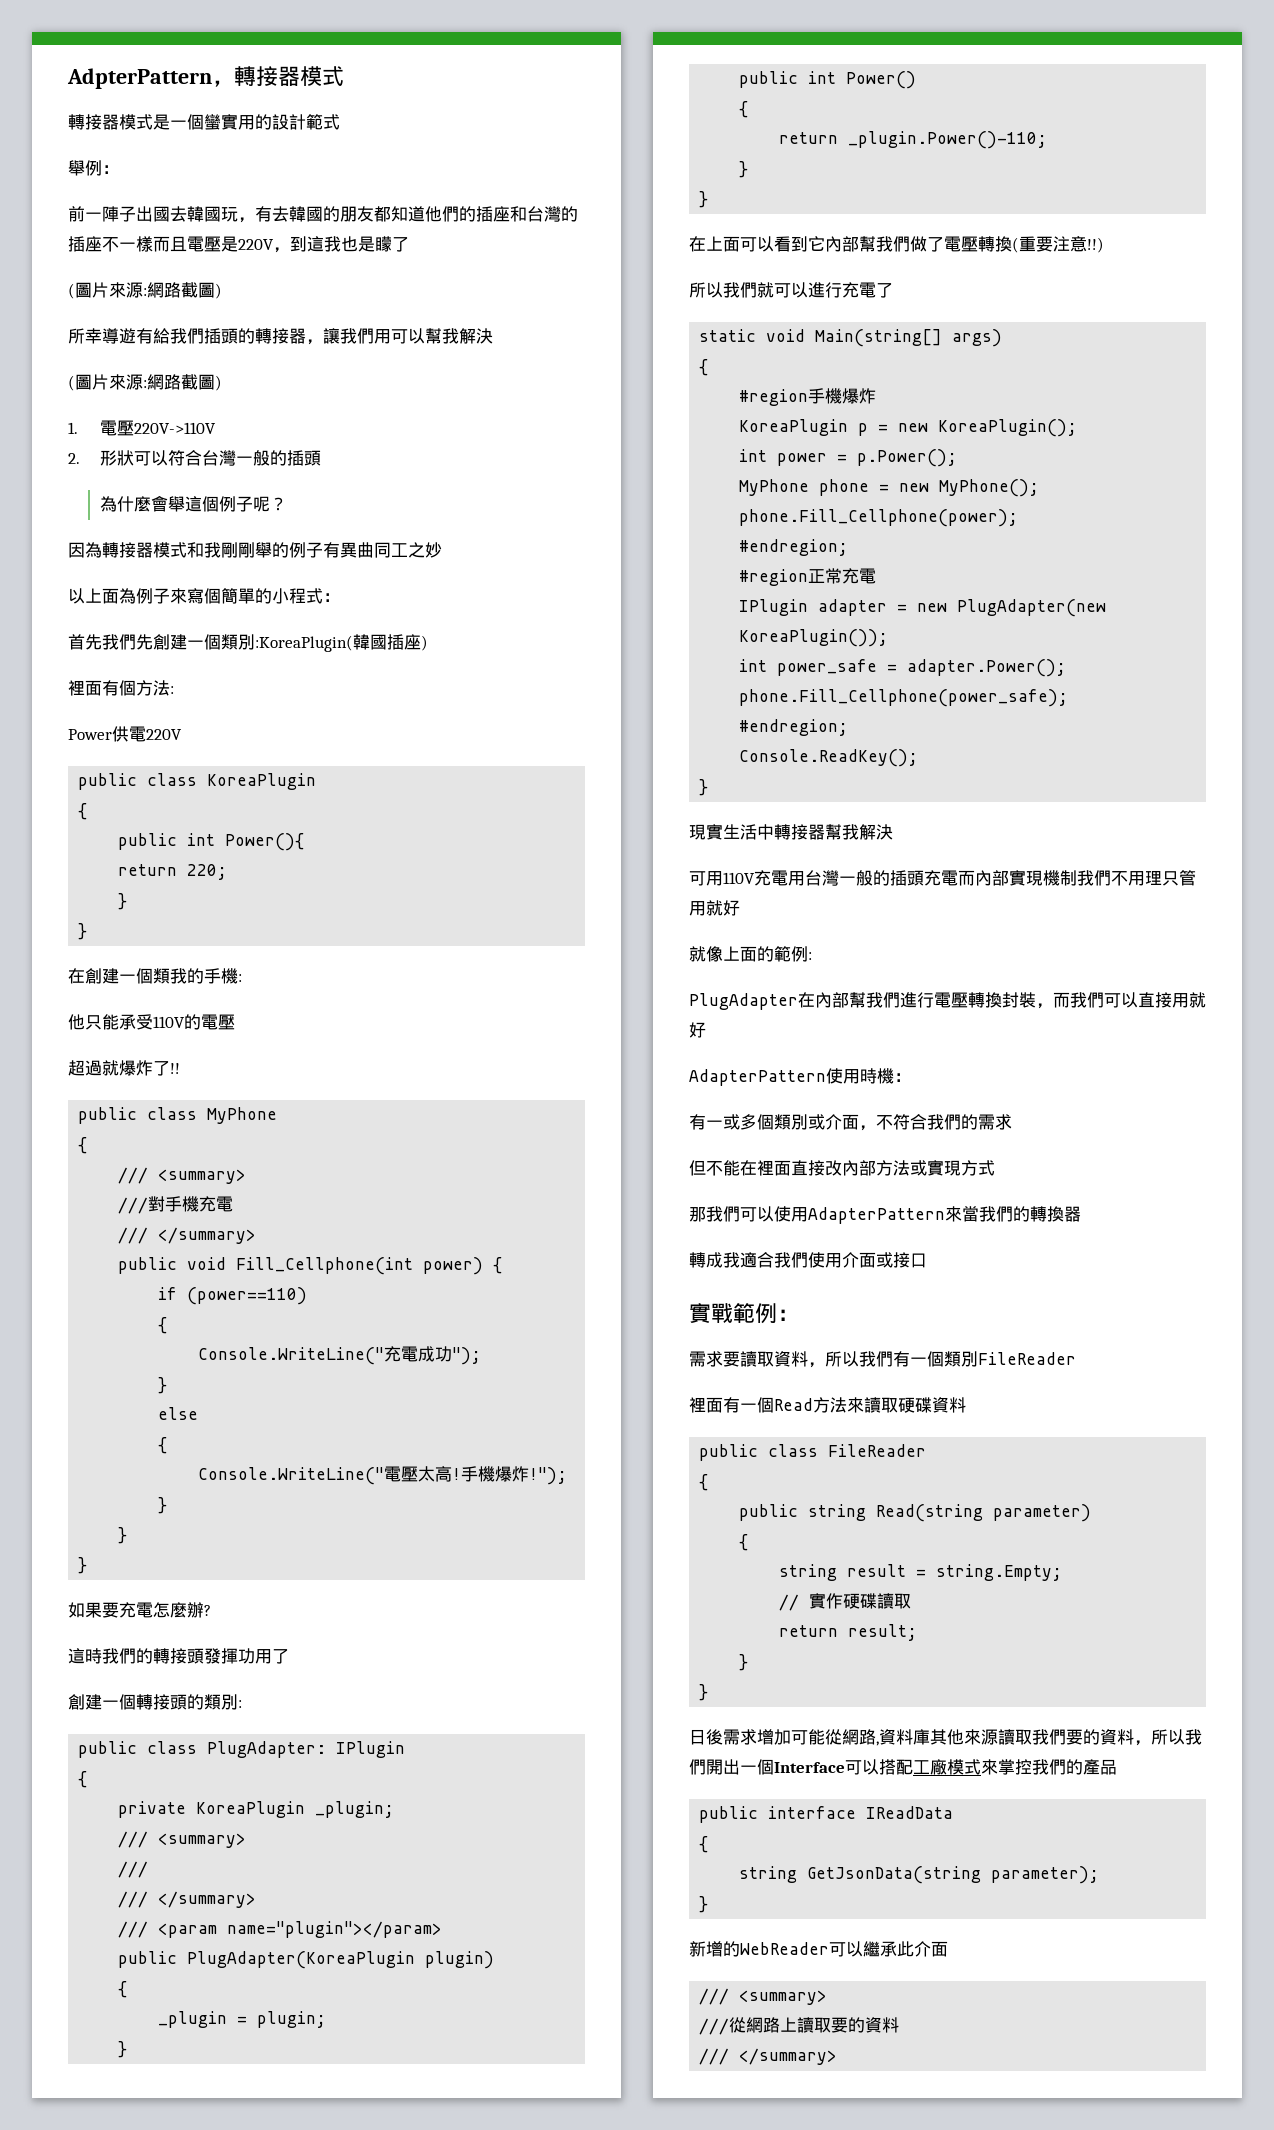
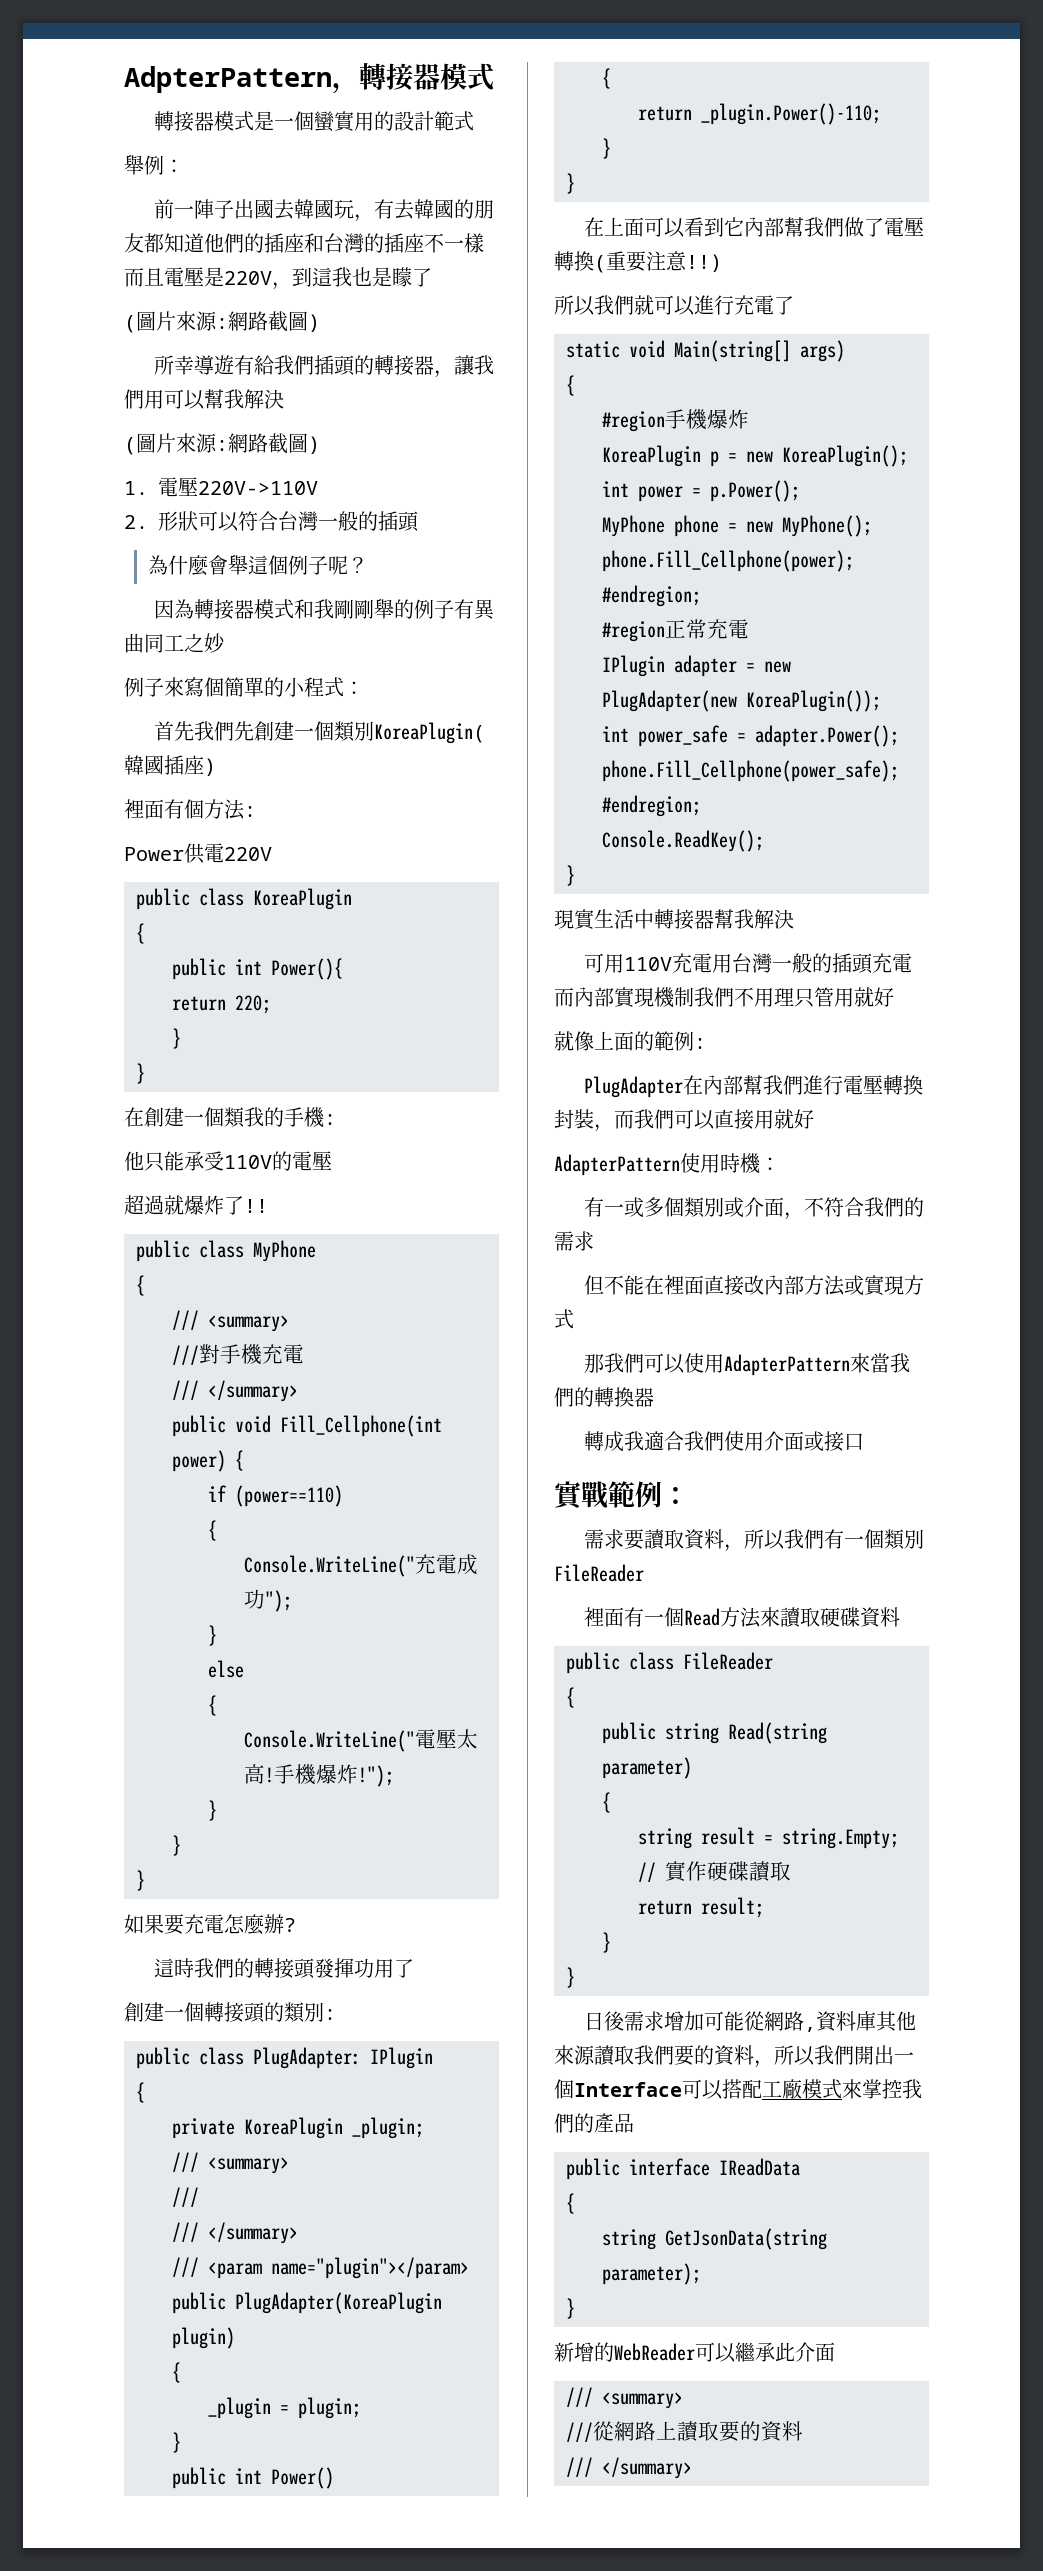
[68,588,136,604] 以上面為 -> (225, 643) none
[255,635,353,652] :KoreaPlugin( -> [374,722,486,744] KoreaPlugin(

